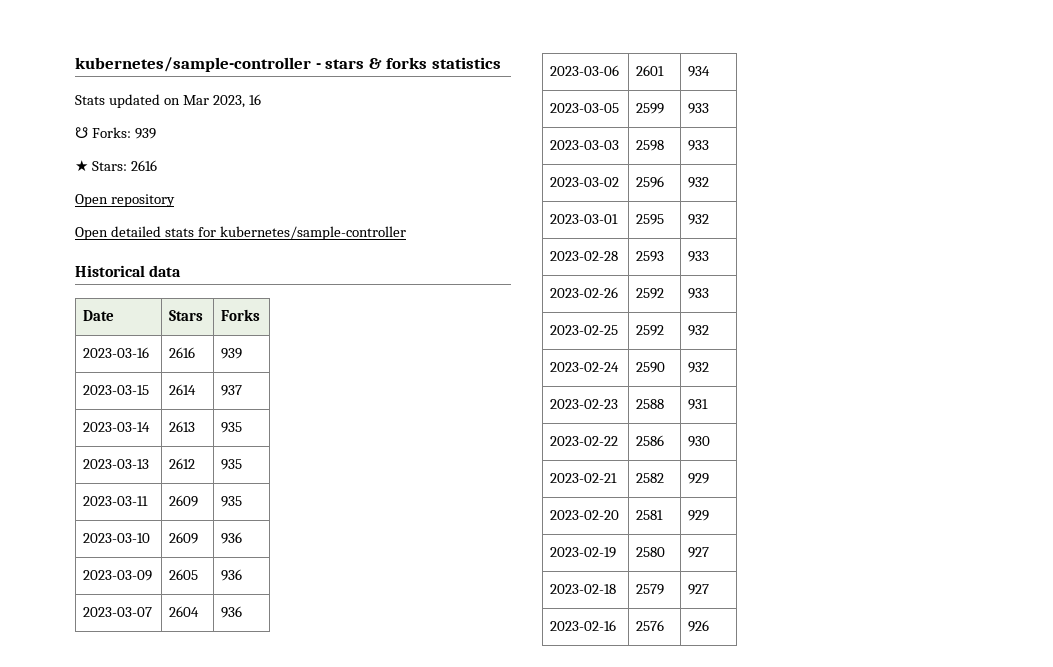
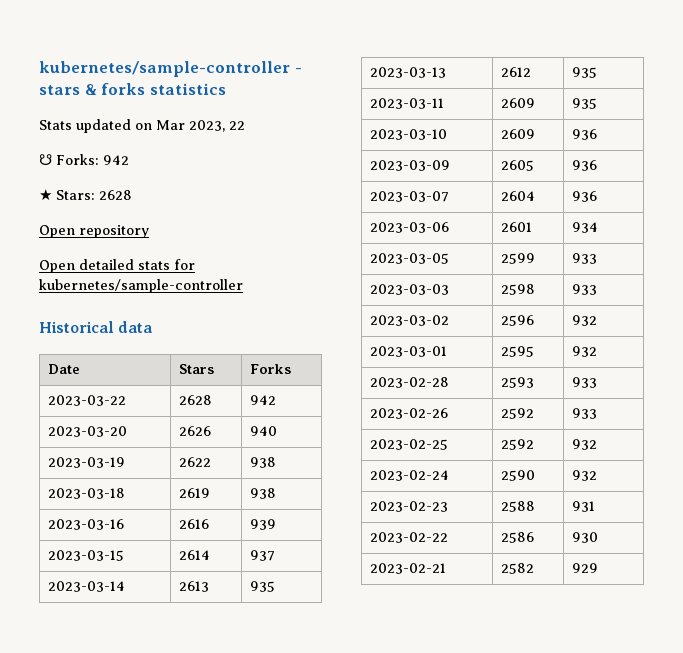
[248,94,261,105] 16 -> [229,121,245,130] 22
[134,128,156,139] 939 -> [103,155,129,165] 942
[130,160,157,171] 2616 -> [99,190,132,200] 2628
(261, 315) none -> [47,395,126,406] [178,395,212,405] [249,395,276,405] [47,426,127,437] [178,426,211,436] [249,426,277,436] [47,457,125,468] [178,457,211,467] [249,457,276,468] [47,488,125,499] [178,488,210,498] [249,488,276,499] // 2023-03-22 | 2628 | 942 // 2023-03-20 | 2626 | 940 // 2023-03-19 | 2622 | 938 // 2023-03-18 | 2619 | 938
[550,510,620,520] [636,510,664,520] [688,510,710,521] [550,547,617,558] [636,547,666,557] [688,547,710,558] [550,584,617,594] [636,584,665,595] [688,584,710,595] [550,620,617,631] [636,620,665,631] [688,620,710,632] // 2023-02-20 | 2581 | 929 // 2023-02-19 | 2580 | 927 // 2023-02-18 | 2579 | 927 // 2023-02-16 | 2576 | 926 -> (598, 568) none

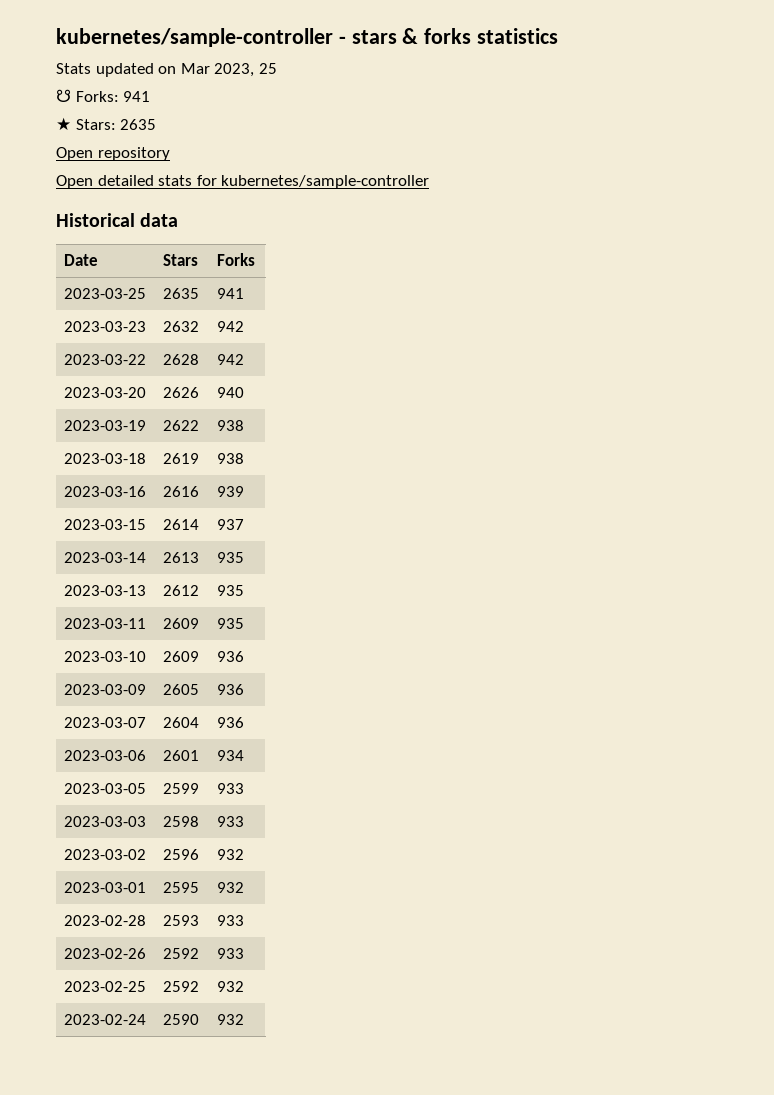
[229,121,245,130] 22 -> [258,63,277,74] 25
[103,155,129,165] 942 -> [123,91,151,102] 941
[99,190,132,200] 2628 -> [120,119,157,130] 2635
(291, 369) none -> [64,288,147,299] [163,288,200,299] [217,288,245,299] [64,321,147,332] [163,321,200,332] [217,321,245,332] // 2023-03-25 | 2635 | 941 // 2023-03-23 | 2632 | 942
[369,501,448,512] [500,501,535,512] [571,501,595,512] [369,532,448,543] [500,532,534,543] [571,532,598,543] [369,563,446,574] [500,563,534,574] [571,563,598,573] // 2023-02-23 | 2588 | 931 // 2023-02-22 | 2586 | 930 // 2023-02-21 | 2582 | 929 -> (245, 1019) none

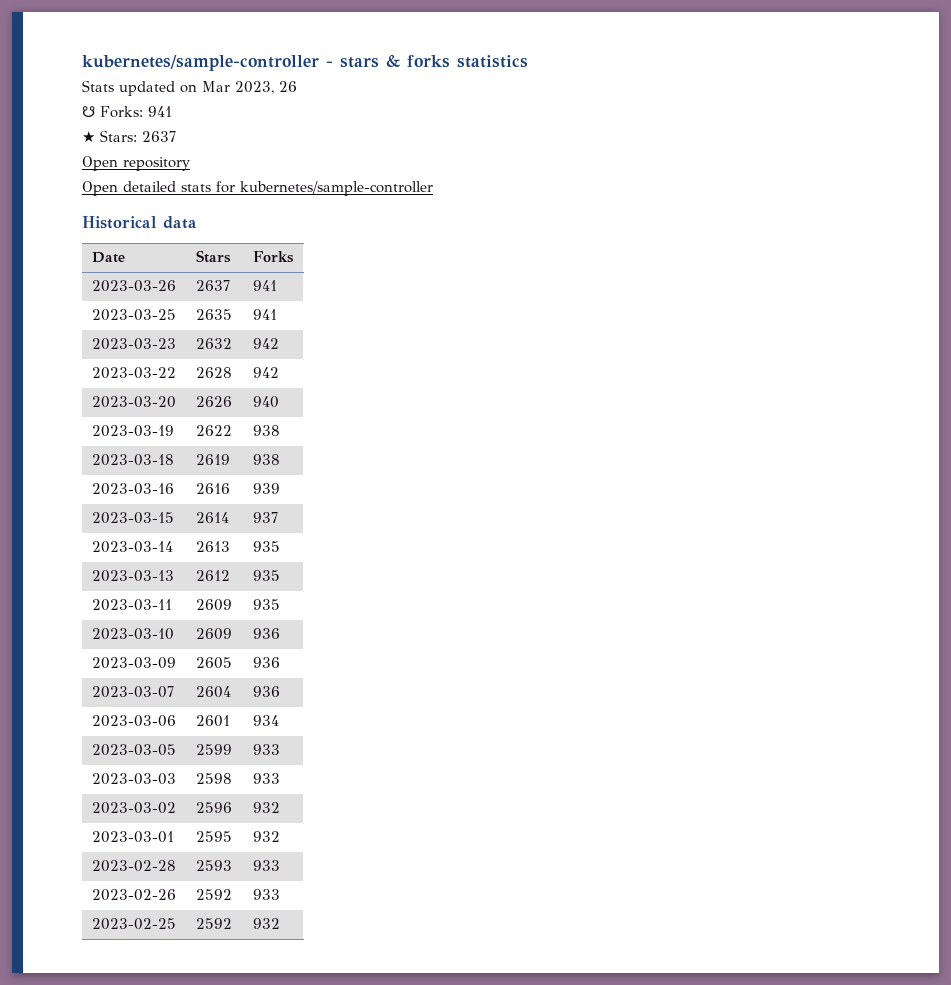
[258,63,277,74] 25 -> [279,81,297,92] 26
[120,119,157,130] 2635 -> [142,131,176,142] 2637
(256, 259) none -> [91,280,176,292] [195,280,230,291] [252,280,277,291] // 2023-03-26 | 2637 | 941
[64,1014,147,1025] [163,1014,200,1025] [217,1014,245,1025] // 2023-02-24 | 2590 | 932 -> (280, 923) none

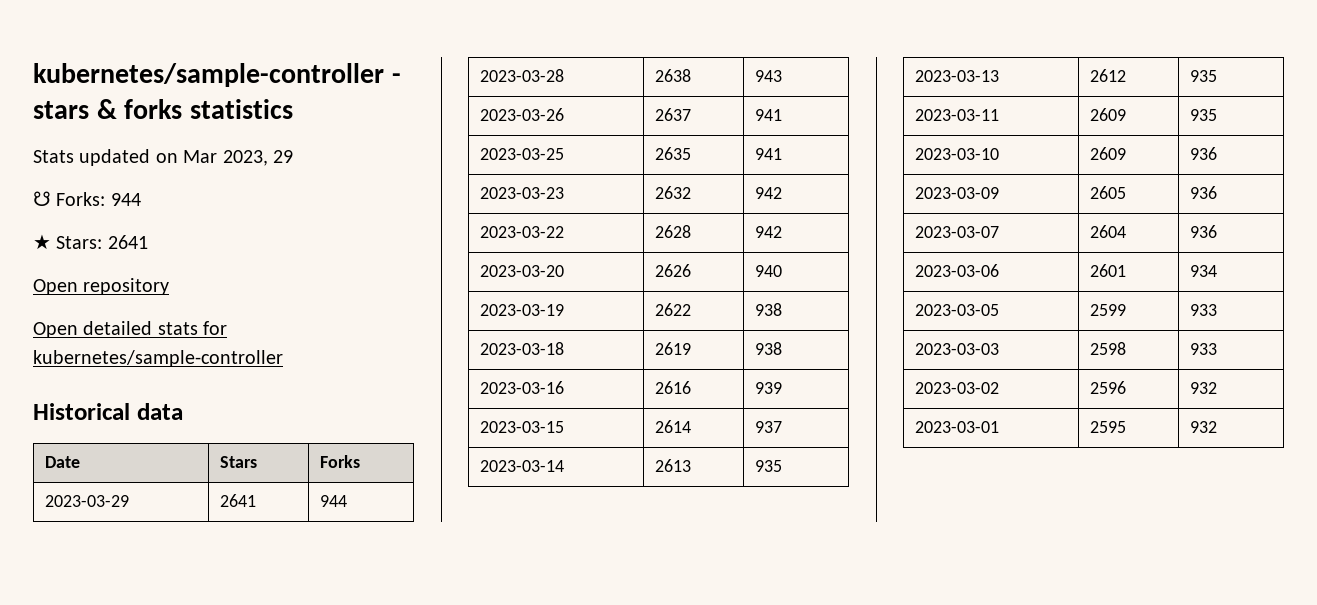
[279,81,297,92] 26 -> [273,150,293,163] 29
[148,106,172,117] 941 -> [110,193,141,206] 944
[142,131,176,142] 2637 -> [107,235,148,249] 2641
(294, 257) none -> [45,495,130,507] [220,494,257,507] [320,495,348,507] [480,69,565,82] [655,69,692,82] [755,70,783,82] // 2023-03-29 | 2641 | 944 // 2023-03-28 | 2638 | 943
[91,860,176,872] [195,860,232,871] [252,860,280,871] [91,889,176,901] [195,889,232,900] [252,889,280,900] [91,918,176,930] [195,918,232,929] [252,918,280,929] // 2023-02-28 | 2593 | 933 // 2023-02-26 | 2592 | 933 // 2023-02-25 | 2592 | 932 -> (1218, 427) none

